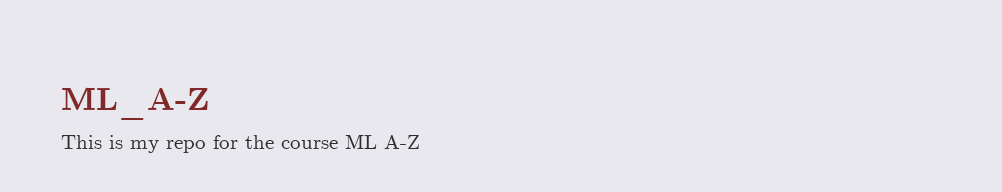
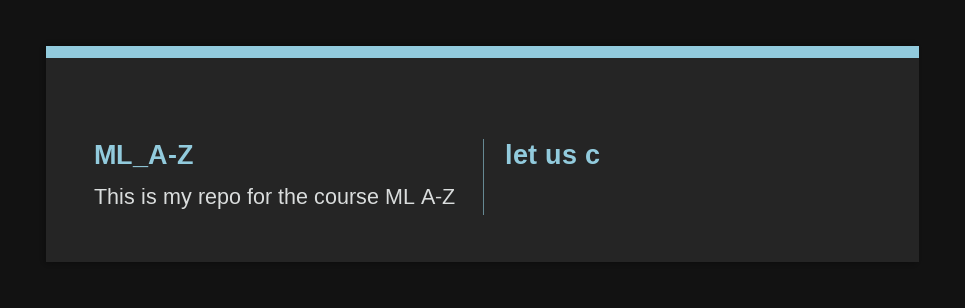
(420, 142) none -> [505,144,600,164] // let us c

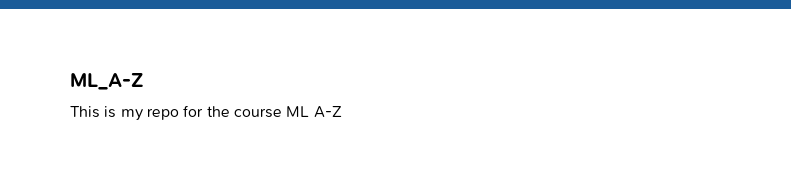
[505,144,600,164] // let us c -> (342, 112) none

